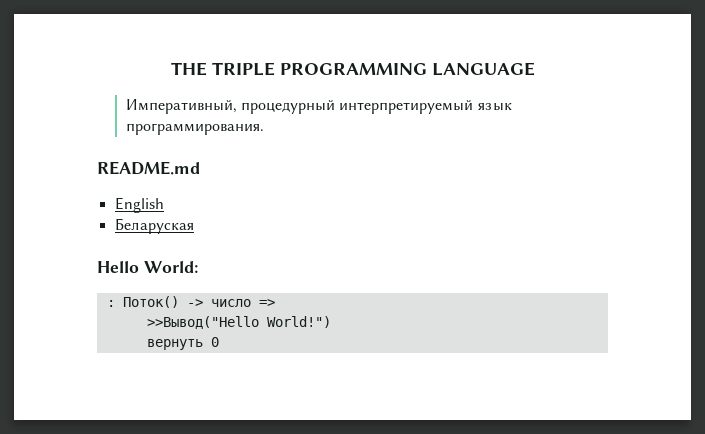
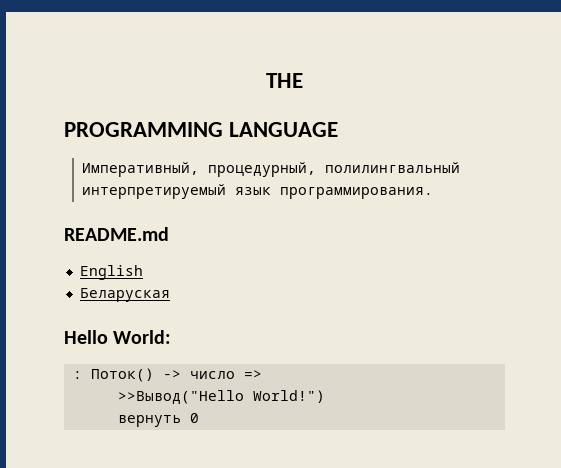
[211,62,275,76] TRIPLE -> (303, 80) //
[241,100,336,114] процедурный -> [207,162,460,177] процедурный, полилингвальный

